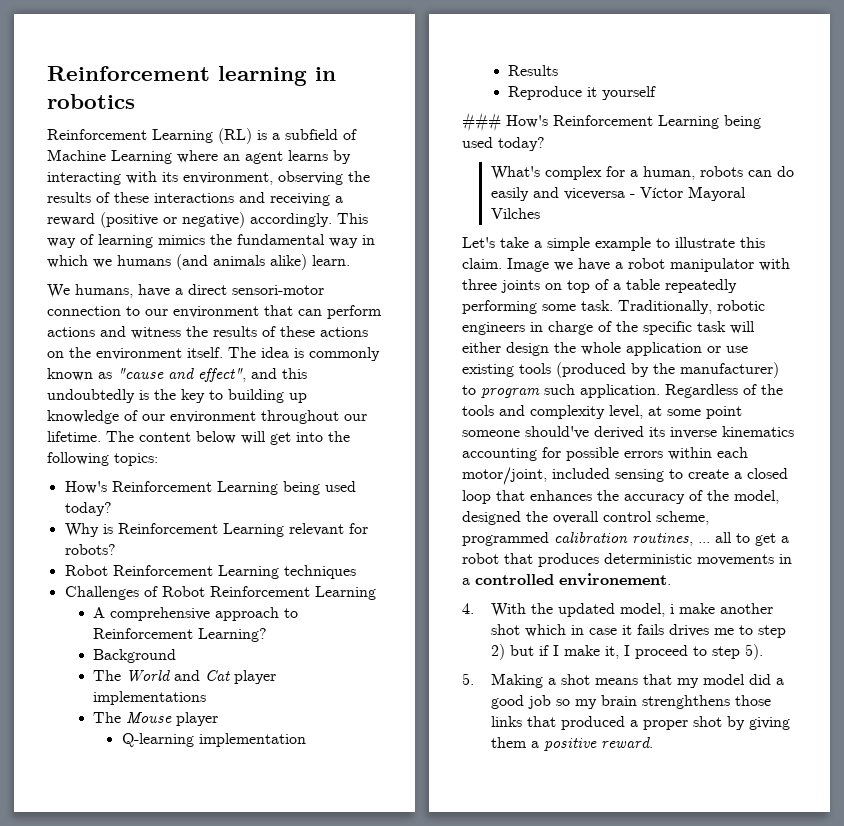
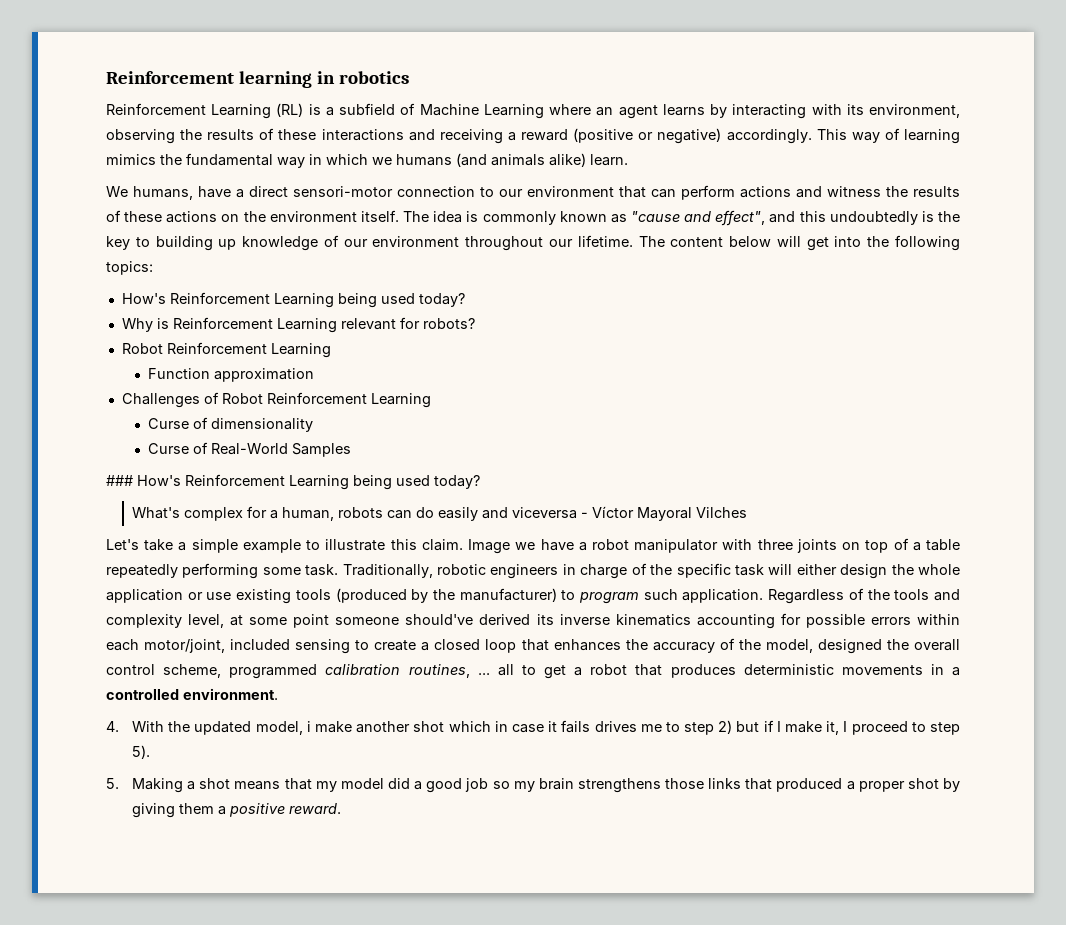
[283,565,356,579] techniques -> [148,368,315,382] // Function approximation
[93,607,299,621] [93,628,268,642] [93,649,177,663] [93,670,277,684] [93,691,207,705] [93,712,219,726] [121,733,306,747] [508,65,559,76] [508,86,657,100] A comprehensive approach to Reinforcement Learning? // Background // The World and Cat player implementations // The Mouse player // Q-learning implementation // Results // Reproduce it yourself -> [148,417,314,432] [148,442,352,457] Curse of dimensionality // Curse of Real-World Samples
[559,573,671,586] environement. -> [183,688,278,700] environment.
[641,695,730,709] strenghthens -> [577,778,661,793] strengthens

